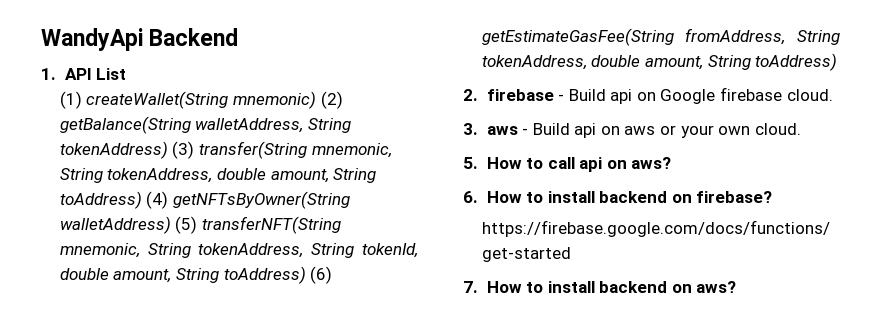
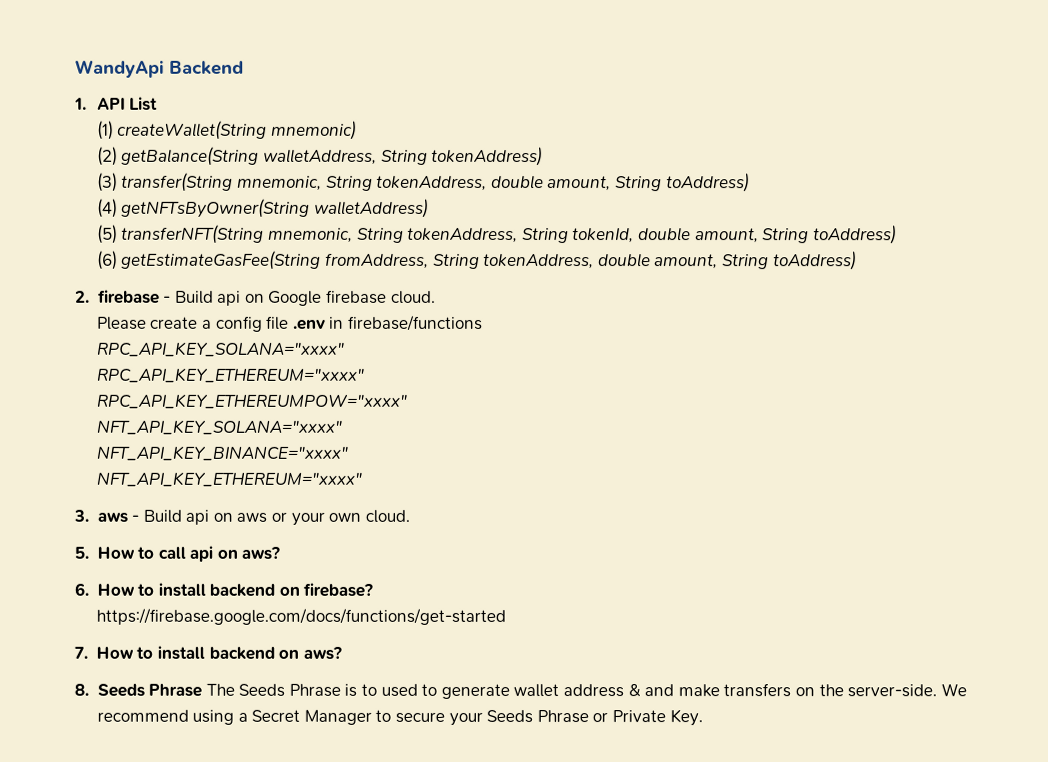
(316, 100) none -> (358, 130) //
(168, 150) none -> (544, 156) //
(142, 200) none -> (750, 183) //
(171, 225) none -> (430, 208) //
(306, 275) none -> (897, 235) //
(833, 95) none -> [96,314,483,332] [96,341,345,357] [95,368,365,383] [95,394,407,409] [95,419,342,435] [95,445,348,461] [95,471,362,487] // Please create a config file .env in firebase/functions // RPC_API_KEY_SOLANA="xxxx" // RPC_API_KEY_ETHEREUM="xxxx" // RPC_API_KEY_ETHEREUMPOW="xxxx" // NFT_API_KEY_SOLANA="xxxx" // NFT_API_KEY_BINANCE="xxxx" // NFT_API_KEY_ETHEREUM="xxxx"
(737, 287) none -> [74,683,967,699] [96,709,703,727] // 8. Seeds Phrase The Seeds Phrase is to used to generate wallet address & and make transfers on the server-side. We recommend using a Secret Manager to secure your Seeds Phrase or Private Key.

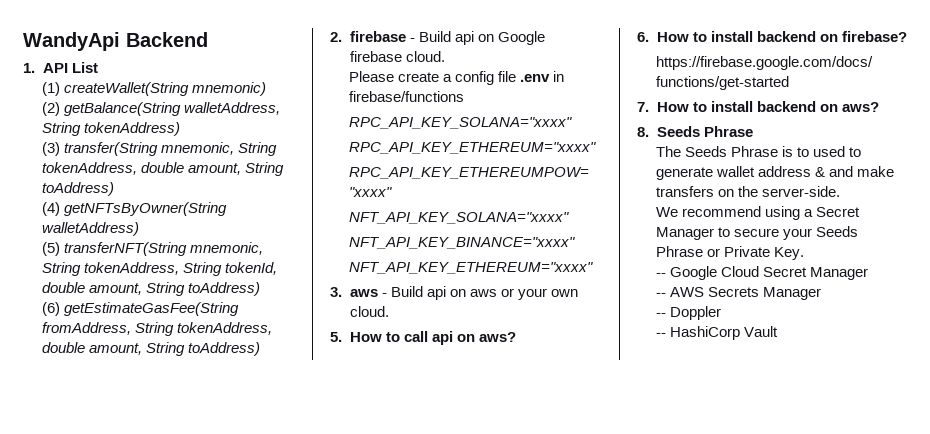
(203, 690) none -> (753, 131) //
(938, 691) none -> (840, 191) //
(703, 718) none -> [655,266,868,280] [655,287,821,300] [655,306,721,320] [655,326,778,340] // -- Google Cloud Secret Manager // -- AWS Secrets Manager // -- Doppler // -- HashiCorp Vault

